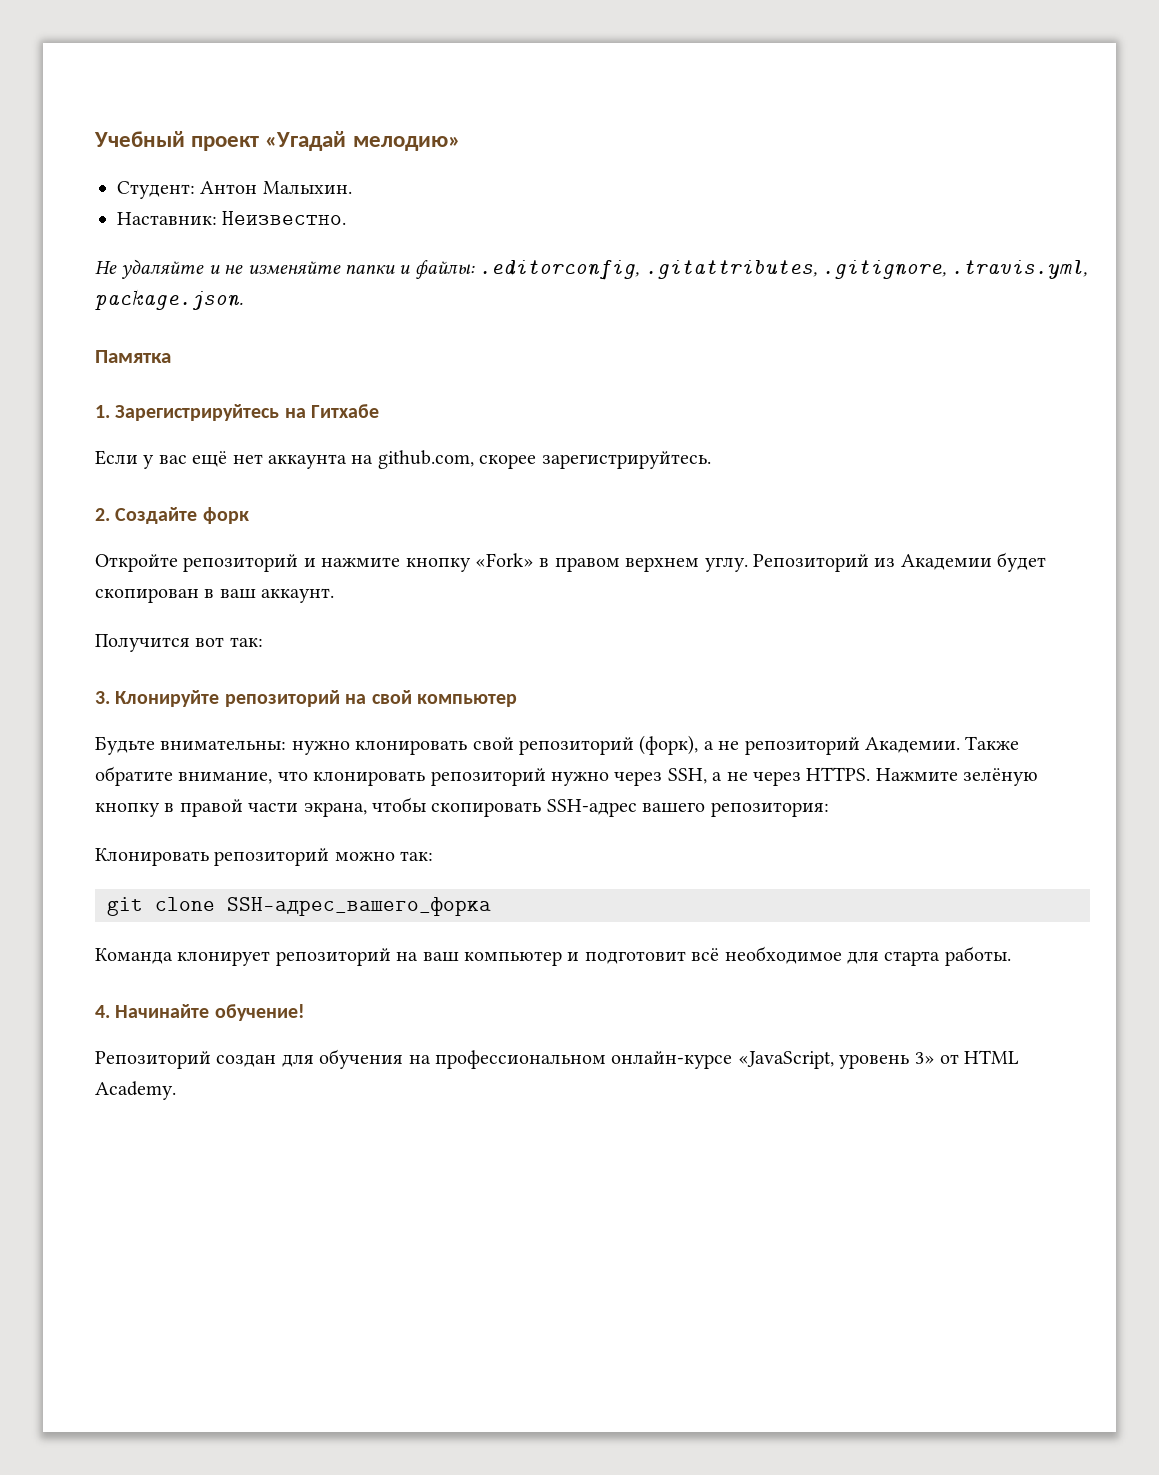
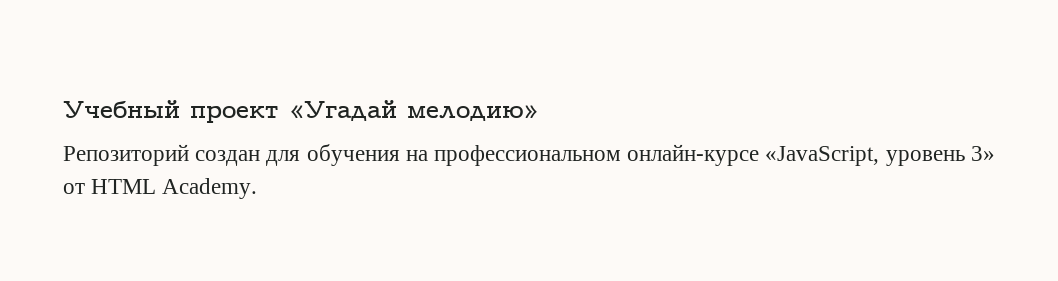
[117,181,352,199] [117,211,347,225] [95,259,1088,280] [95,289,243,310] [95,350,171,363] [95,404,380,421] [95,450,711,469] [95,507,249,524] [95,552,1047,572] [95,588,335,603] [95,634,263,652] [95,690,517,707] [95,735,1020,755] [95,766,1039,786] [95,797,829,817] [95,848,434,866] [107,897,491,916] [95,946,1011,966] [95,1004,305,1021] // Студент: Антон Малыхин. // Наставник: Неизвестно. // Не удаляйте и не изменяйте папки и файлы: .editorconfig, .gitattributes, .gitignore, .travis.yml, package.json. // Памятка // 1. Зарегистрируйтесь на Гитхабе // Если у вас ещё нет аккаунта на github.com, скорее зарегистрируйтесь. // 2. Создайте форк // Откройте репозиторий и нажмите кнопку «Fork» в правом верхнем углу. Репозиторий из Академии будет скопирован в ваш аккаунт. // Получится вот так: // 3. Клонируйте репозиторий на свой компьютер // Будьте внимательны: нужно клонировать свой репозиторий (форк), а не репозиторий Академии. Также обратите внимание, что клонировать репозиторий нужно через SSH, а не через HTTPS. Нажмите зелёную кнопку в правой части экрана, чтобы скопировать SSH-адрес вашего репозитория: // Клонировать репозиторий можно так: // git clone SSH-адрес_вашего_форка // Команда клонирует репозиторий на ваш компьютер и подготовит всё необходимое для старта работы. // 4. Начинайте обучение! -> (540, 113) none

